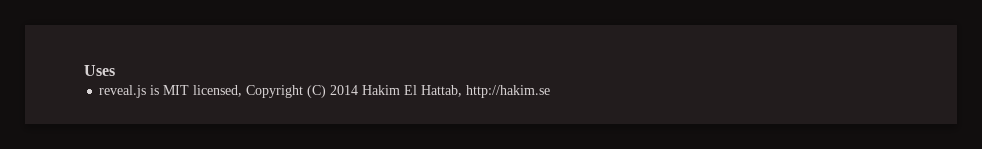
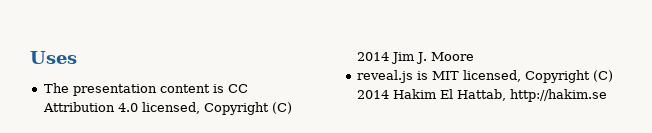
(115, 70) none -> [43,83,248,96] [42,102,292,115] [356,52,474,64] // The presentation content is CC Attribution 4.0 licensed, Copyright (C) 2014 Jim J. Moore

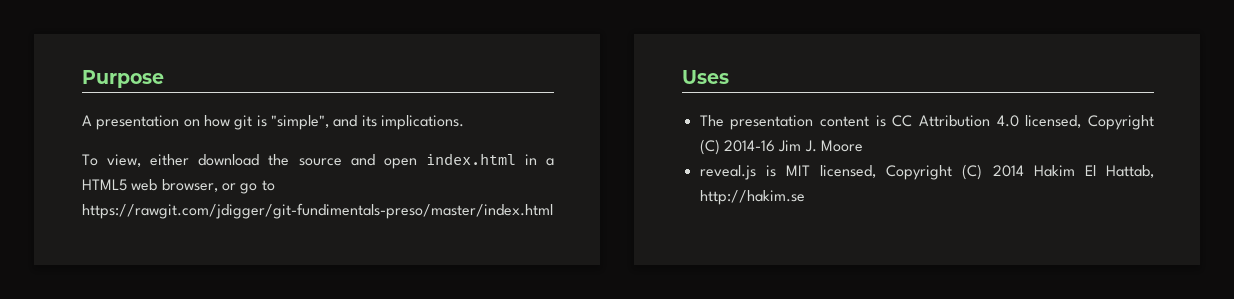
(30, 57) none -> [82,70,164,88] [82,115,464,130] [82,153,555,169] [82,179,275,194] [82,203,553,219] Purpose // A presentation on how git is "simple", and its implications. // To view, either download the source and open index.html in a HTML5 web browser, or go to https://rawgit.com/jdigger/git-fundimentals-preso/master/index.html //
[356,52,389,61] 2014 -> [723,140,775,152] 2014-16

